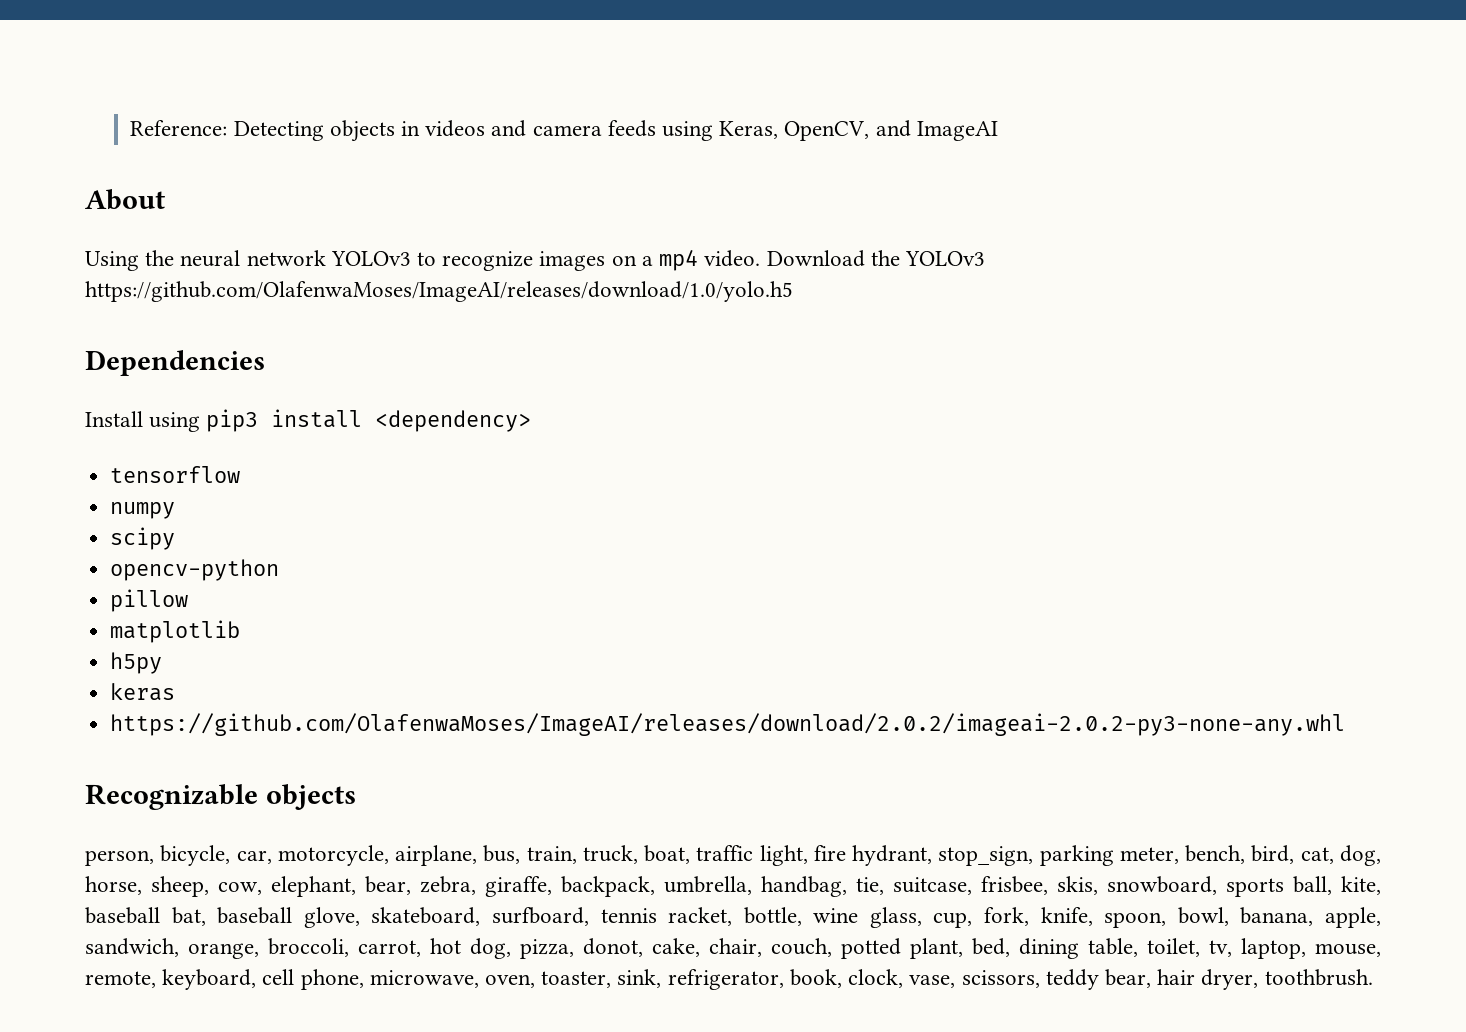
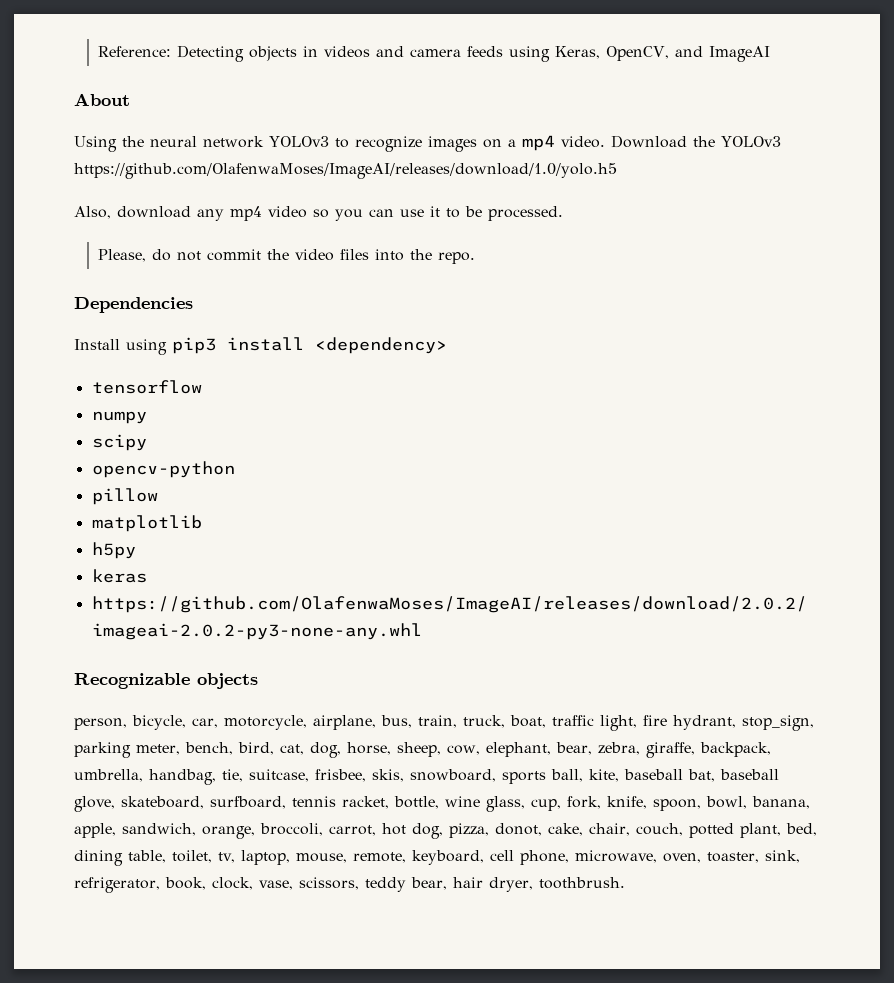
(793, 291) none -> [74,206,563,221] [98,249,476,264] // Also, download any mp4 video so you can use it to be processed. // Please, do not commit the video files into the repo.

